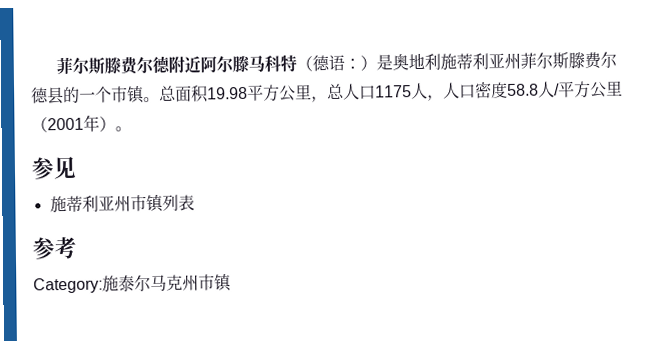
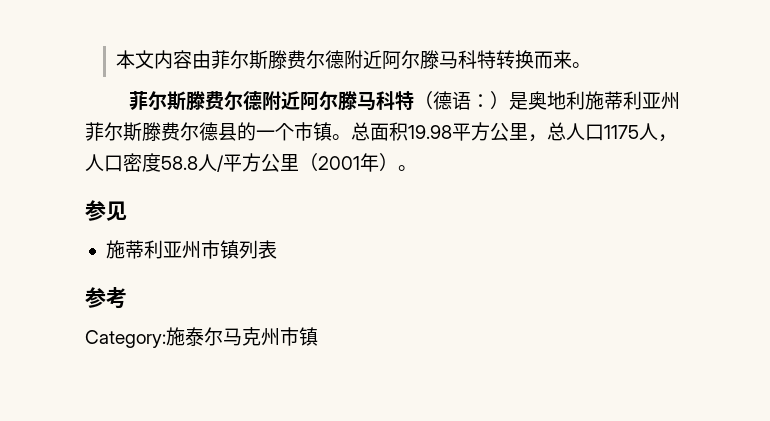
(55, 65) none -> [116,50,592,70] 本文内容由菲尔斯滕费尔德附近阿尔滕马科特转换而来。 //

